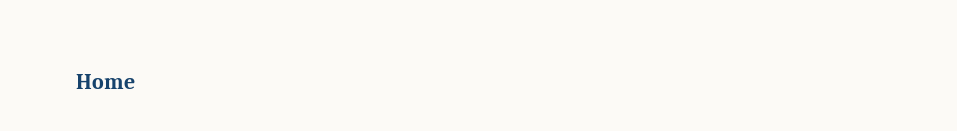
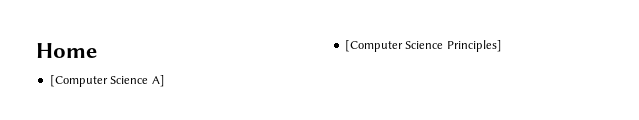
(135, 81) none -> [49,75,165,87] [344,40,502,52] // [Computer Science A] // [Computer Science Principles]

